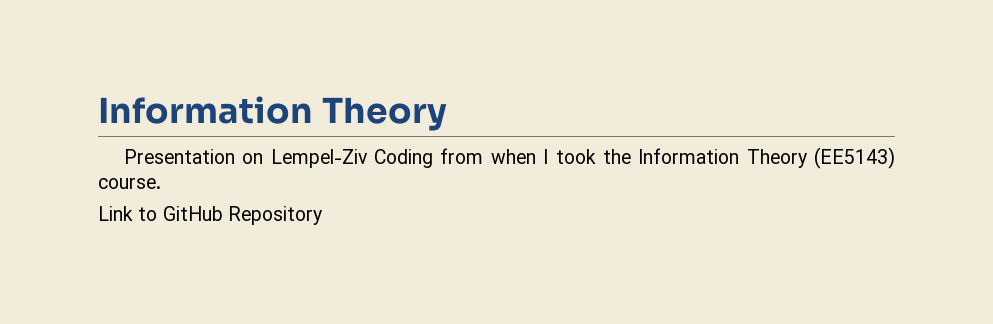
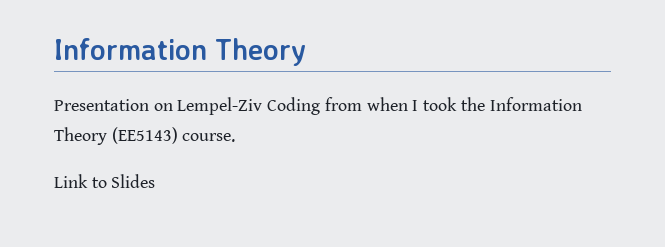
[162,206,322,225] GitHub Repository -> [111,174,156,188] Slides

